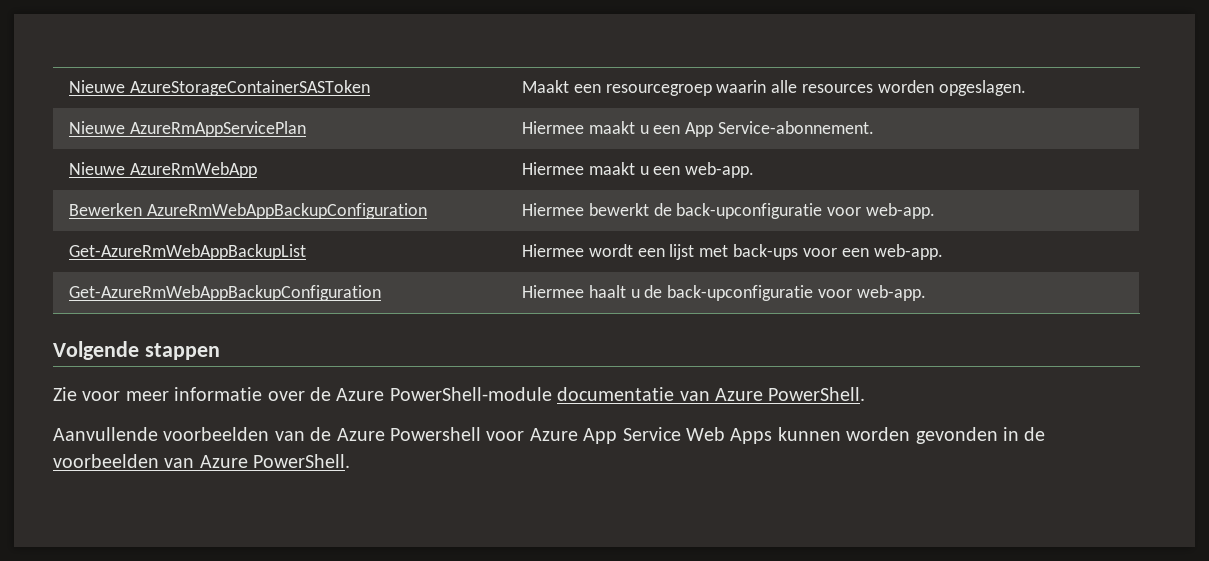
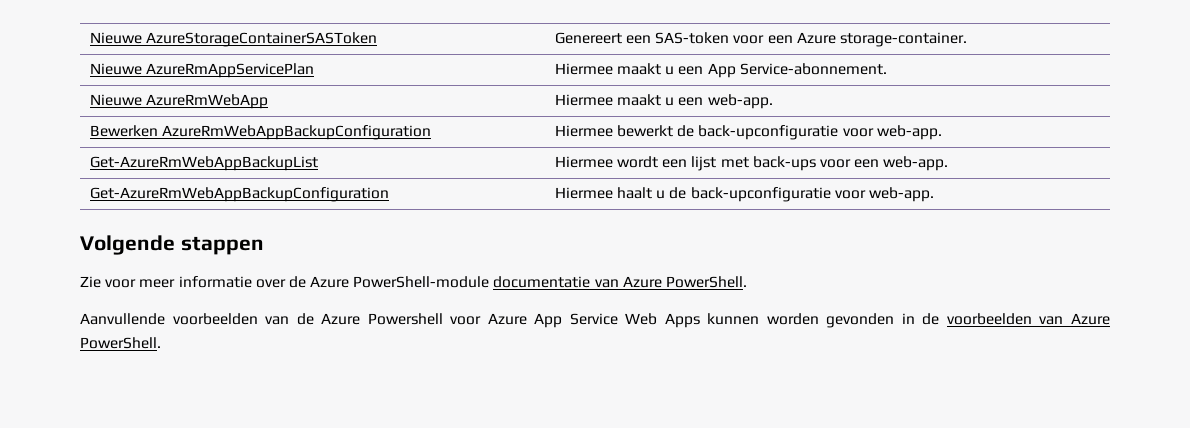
[521,80,1026,96] Maakt een resourcegroep waarin alle resources worden opgeslagen. -> [554,32,967,47] Genereert een SAS-token voor een Azure storage-container.

